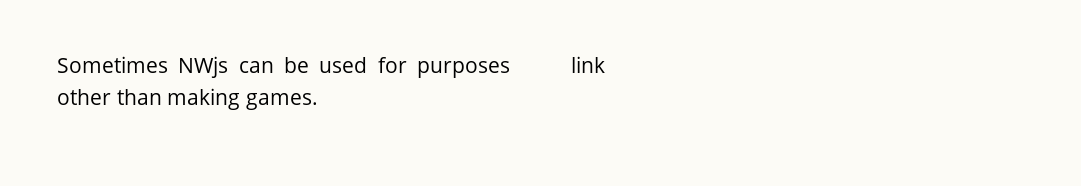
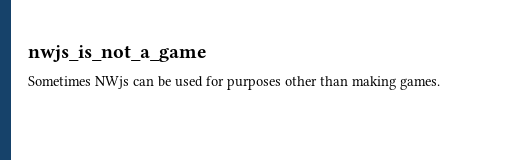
(57, 64) none -> [28,45,207,62] nwjs_is_not_a_game //
[571,56,605,73] // link -> (440, 84) none

